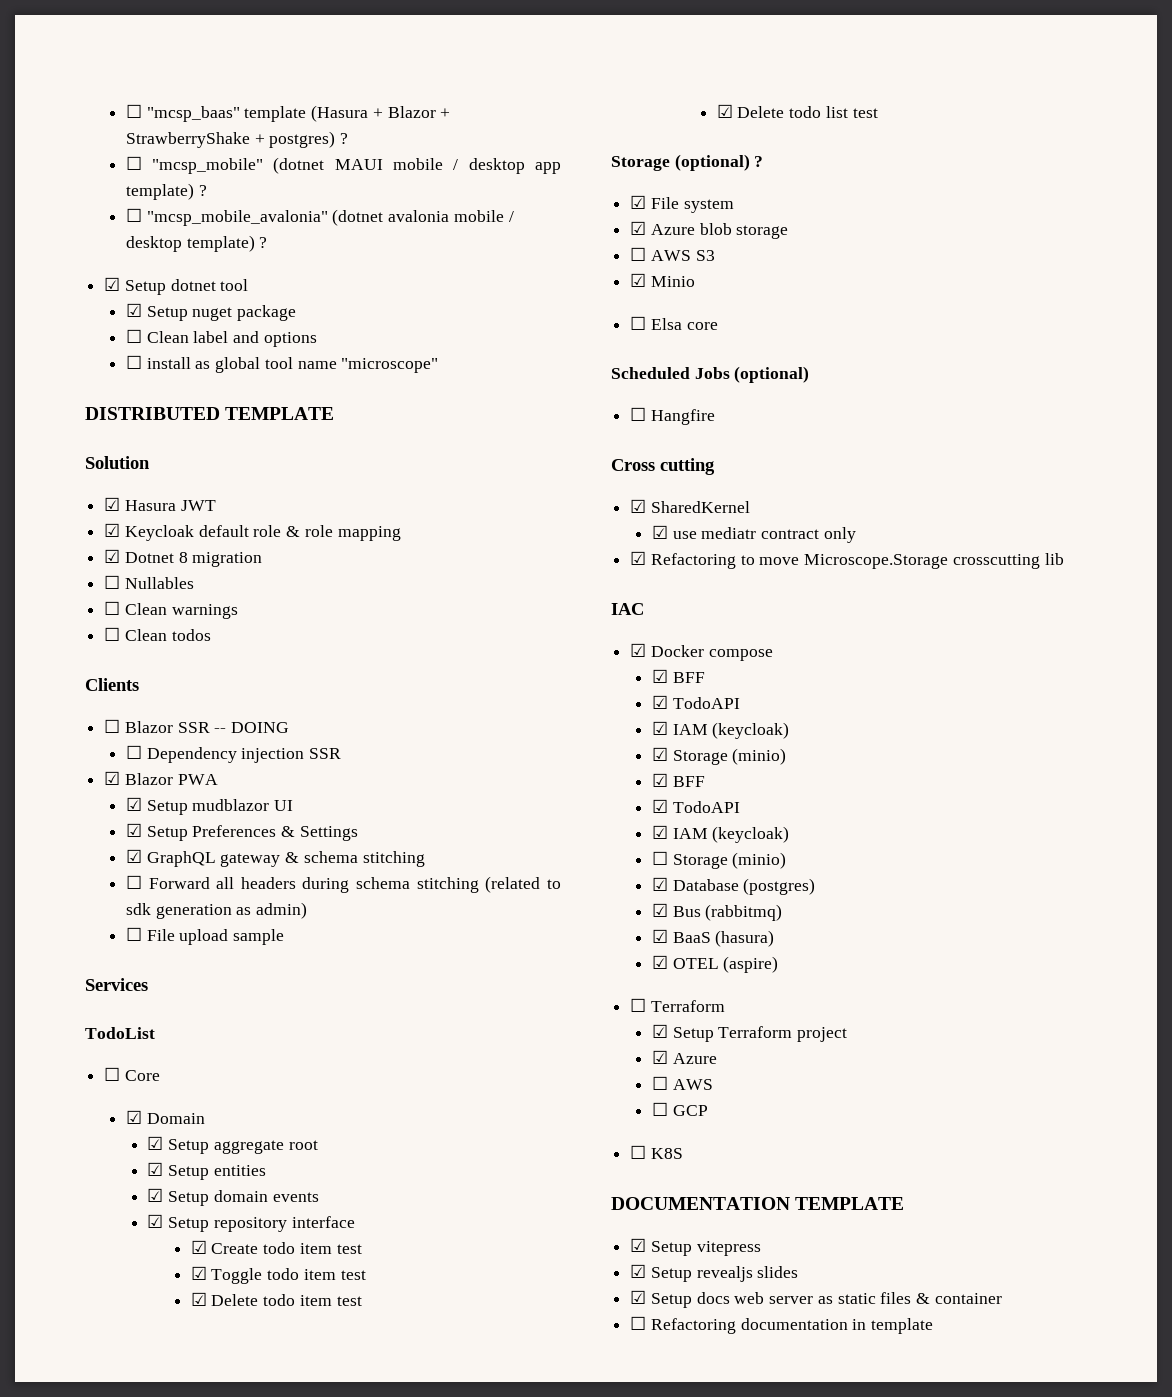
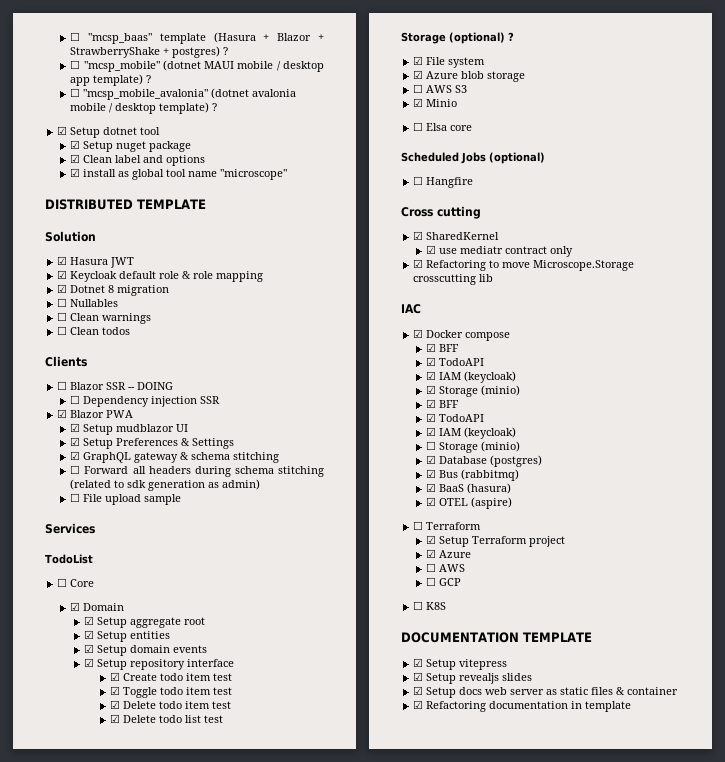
[125,329,142,343] ☐ -> [70,154,81,163] ☑
[125,355,142,369] ☐ -> [70,168,81,177] ☑
[630,1316,647,1330] ☐ -> [413,700,424,709] ☑

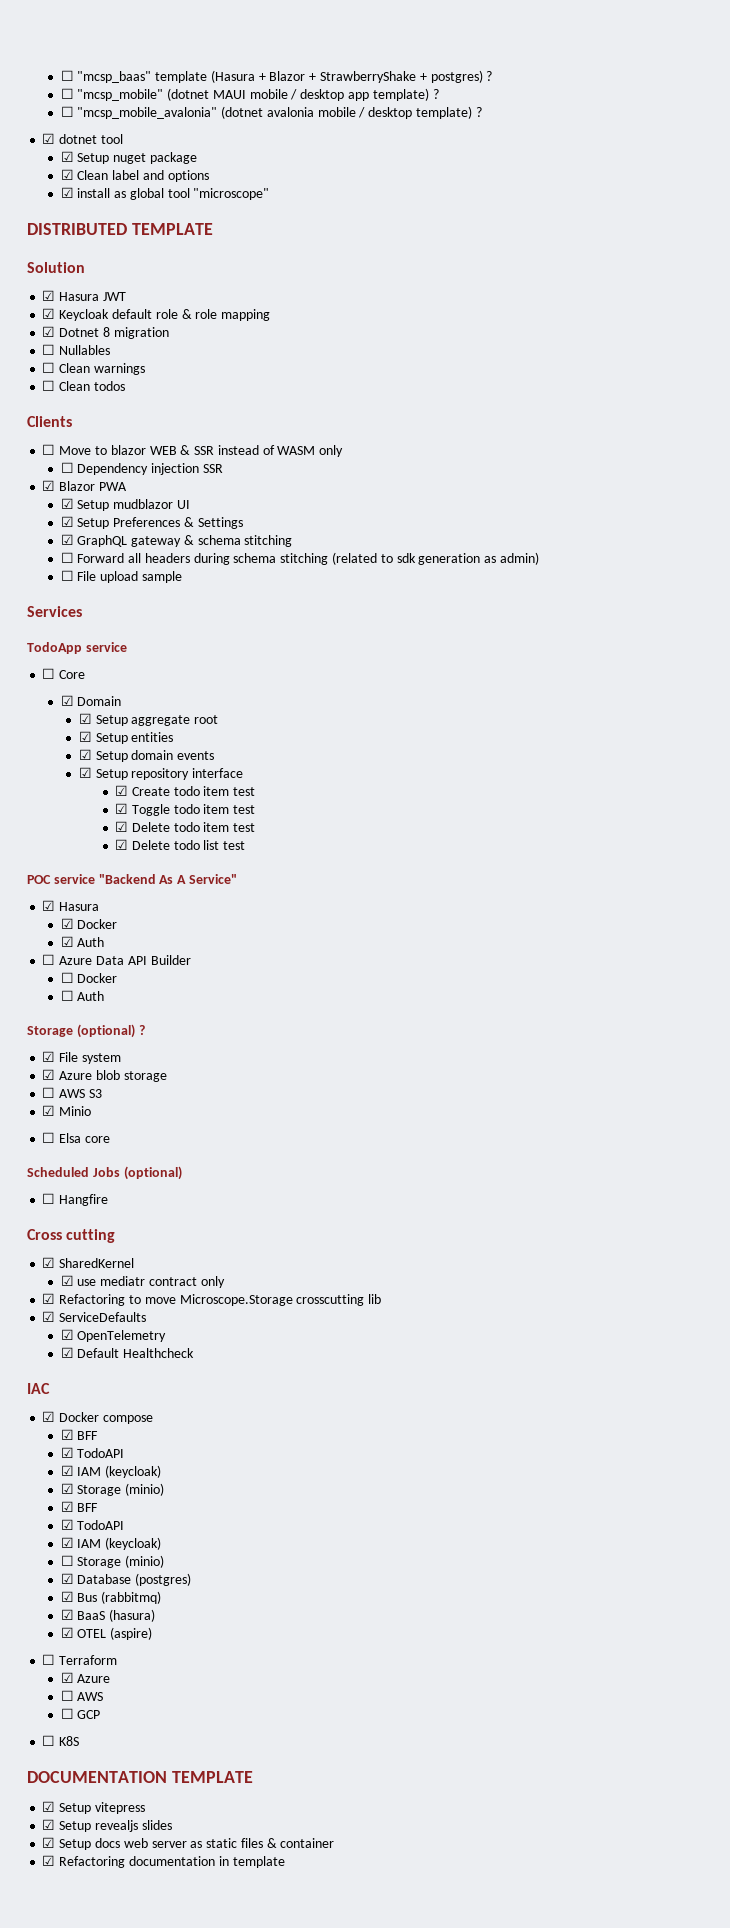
[70,127,101,138] Setup -> (56, 138) none
[188,171,218,177] name -> (190, 193) none
[70,382,174,390] Blazor SSR -- DOING -> [59,445,344,457] Move to blazor WEB & SSR instead of WASM only
[45,554,93,564] TodoList -> [27,642,127,654] TodoApp service
(224, 719) none -> [27,874,237,884] [42,900,100,911] [60,918,118,929] [60,936,105,947] [42,954,191,965] [60,972,118,983] [60,990,105,1001] // POC service "Backend As A Service" // ☑ Hasura // ☑ Docker // ☑ Auth // ☐ Azure Data API Builder // ☐ Docker // ☐ Auth
(494, 278) none -> [42,1311,147,1322] [60,1329,167,1342] [60,1347,195,1358] // ☑ ServiceDefaults // ☑ OpenTelemetry // ☑ Default Healthcheck
[426,535,566,547] // ☑ Setup Terraform project -> (118, 1660) none

